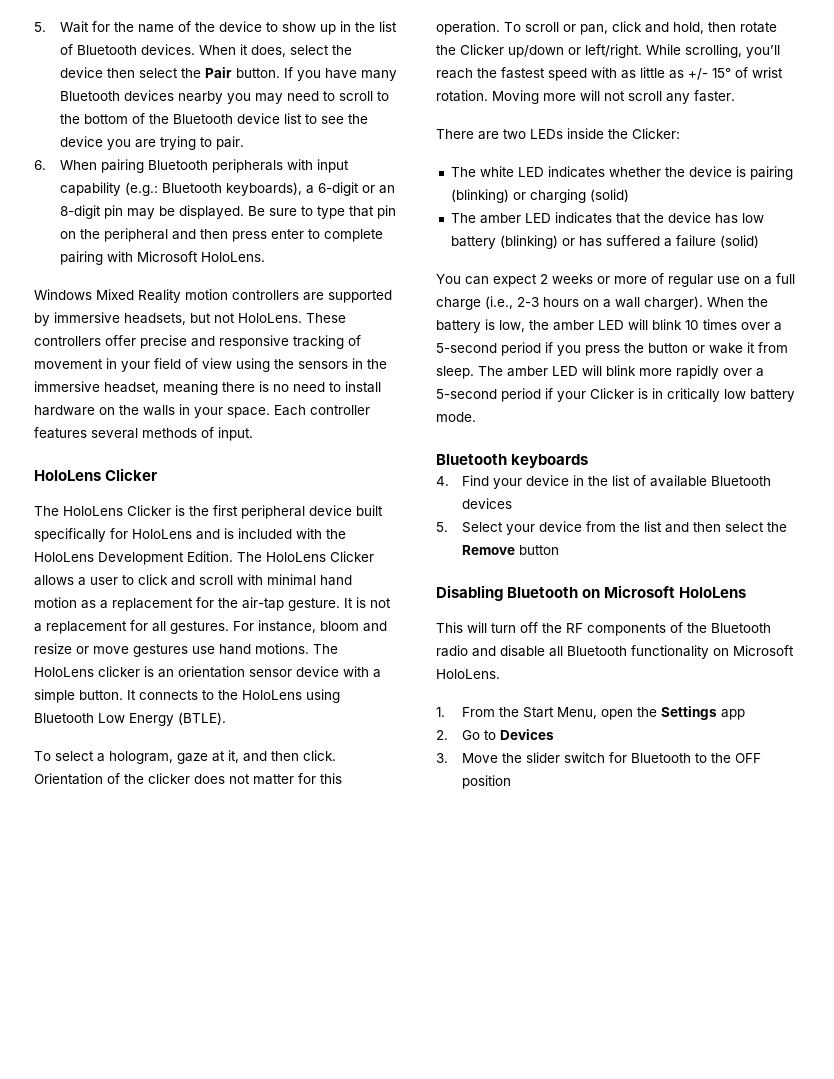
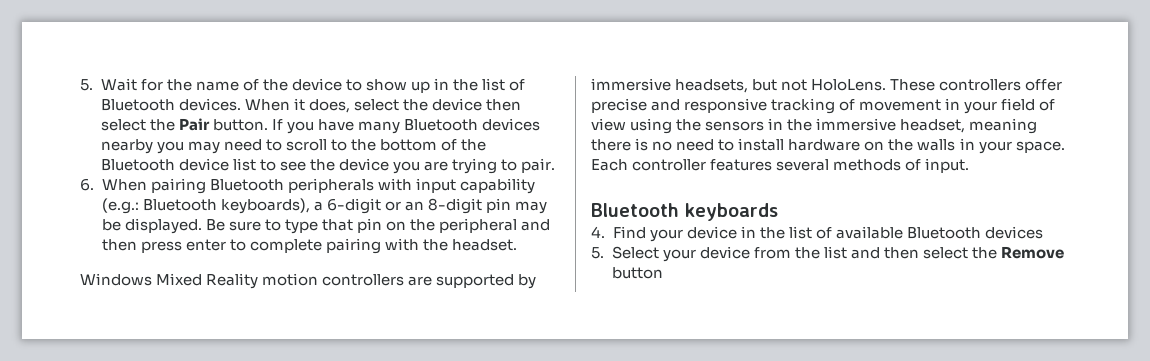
[137,251,266,262] Microsoft HoloLens. -> [422,239,517,251] the headset.
[34,468,158,481] [34,505,383,519] [34,528,346,542] [34,551,374,565] [34,574,352,586] [34,597,391,611] [34,620,387,634] [34,643,338,657] [34,666,381,678] [34,689,340,703] [34,712,226,726] [34,750,336,764] [34,773,342,785] [436,21,777,35] [436,44,780,58] [436,67,783,81] [436,90,735,104] [436,128,680,140] [450,166,793,180] [450,189,629,203] [450,212,764,224] [450,235,759,249] [436,273,795,287] [436,296,768,310] [436,319,782,333] [436,342,788,356] [436,365,764,379] [436,388,795,402] [436,412,476,422] // HoloLens Clicker // The HoloLens Clicker is the first peripheral device built specifically for HoloLens and is included with the HoloLens Development Edition. The HoloLens Clicker allows a user to click and scroll with minimal hand motion as a replacement for the air-tap gesture. It is not a replacement for all gestures. For instance, bloom and resize or move gestures use hand motions. The HoloLens clicker is an orientation sensor device with a simple button. It connects to the HoloLens using Bluetooth Low Energy (BTLE). // To select a hologram, gaze at it, and then click. Orientation of the clicker does not matter for this operation. To scroll or pan, click and hold, then rotate the Clicker up/down or left/right. While scrolling, you’ll reach the fastest speed with as little as +/- 15° of wrist rotation. Moving more will not scroll any faster. // There are two LEDs inside the Clicker: // The white LED indicates whether the device is pairing (blinking) or charging (solid) // The amber LED indicates that the device has low battery (blinking) or has suffered a failure (solid) // You can expect 2 weeks or more of regular use on a full charge (i.e., 2-3 hours on a wall charger). When the battery is low, the amber LED will blink 10 times over a 5-second period if you press the button or wake it from sleep. The amber LED will blink more rapidly over a 5-second period if your Clicker is in critically low battery mode. -> (970, 165) none
[436,585,747,601] [436,622,771,636] [436,645,794,659] [436,669,500,679] [436,706,746,720] [436,729,555,740] [436,752,762,763] [462,775,512,789] // Disabling Bluetooth on Microsoft HoloLens // This will turn off the RF components of the Bluetooth radio and disable all Bluetooth functionality on Microsoft HoloLens. // 1. From the Start Menu, open the Settings app // 2. Go to Devices // 3. Move the slider switch for Bluetooth to the OFF position -> (663, 273) none

